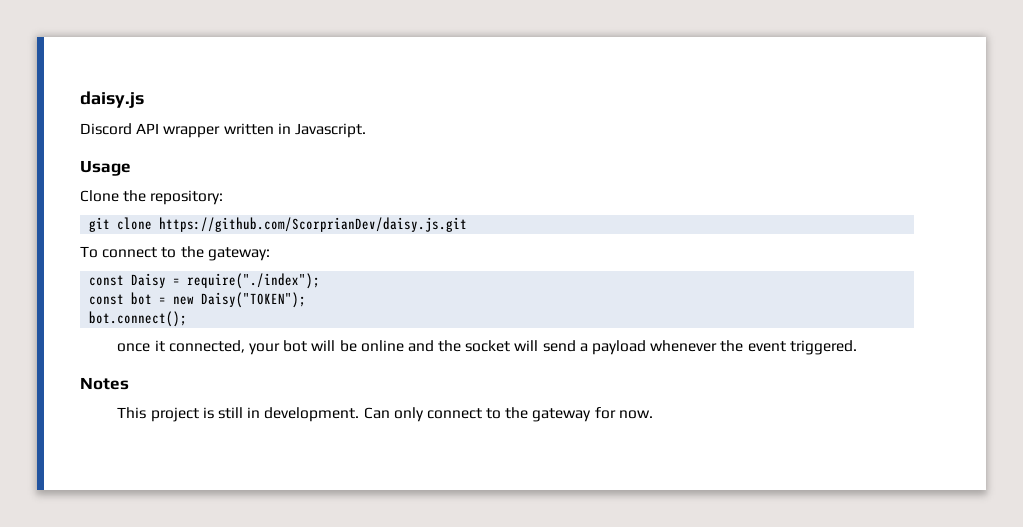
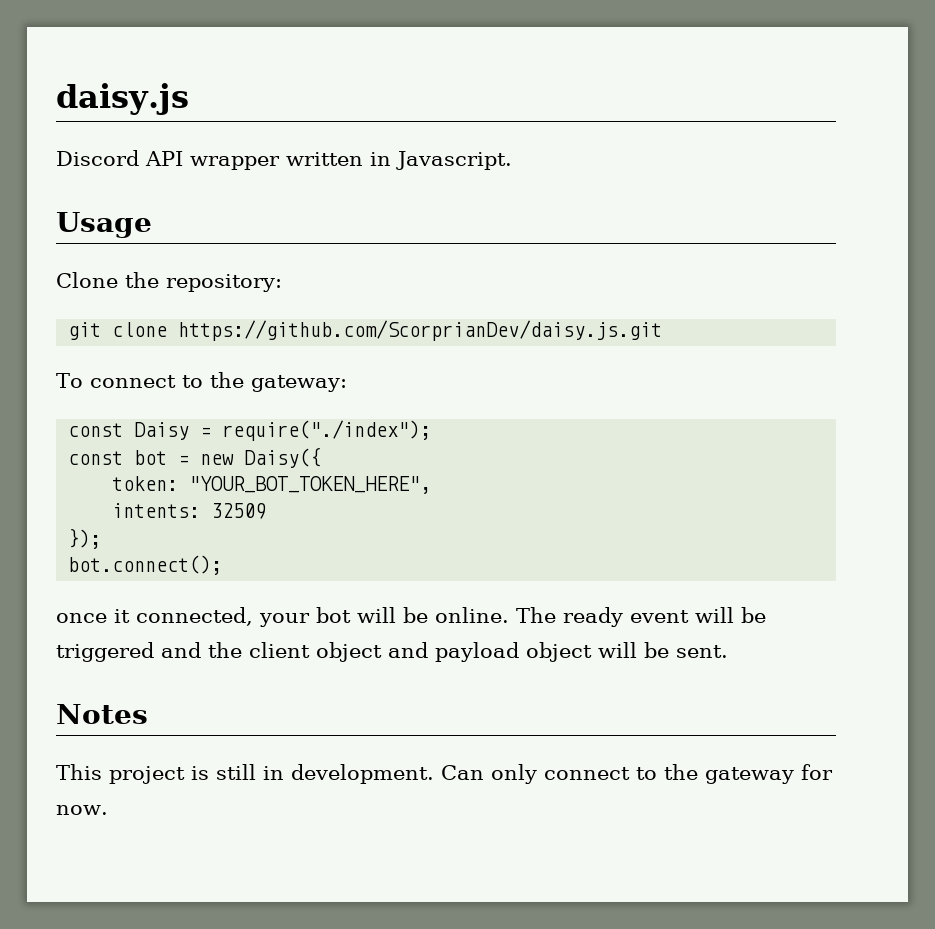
[201,292,307,308] Daisy("TOKEN"); -> [244,447,322,468] [112,476,432,494] [112,503,267,519] [68,528,102,549] Daisy({ // token: "YOUR_BOT_TOKEN_HERE", // intents: 32509 // });
[360,340,857,355] online and the socket will send a payload whenever the event triggered. -> [435,607,766,627] [56,642,728,662] online. The ready event will be triggered and the client object and payload object will be sent.

